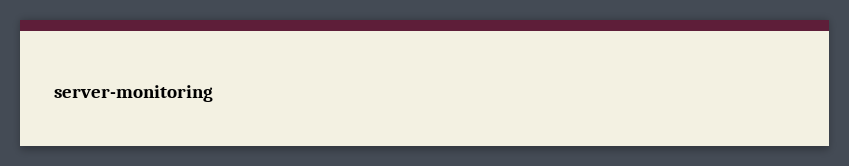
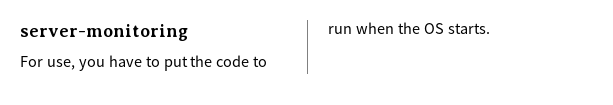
(213, 93) none -> [20,55,268,71] [328,22,490,34] // For use, you have to put the code to run when the OS starts.

